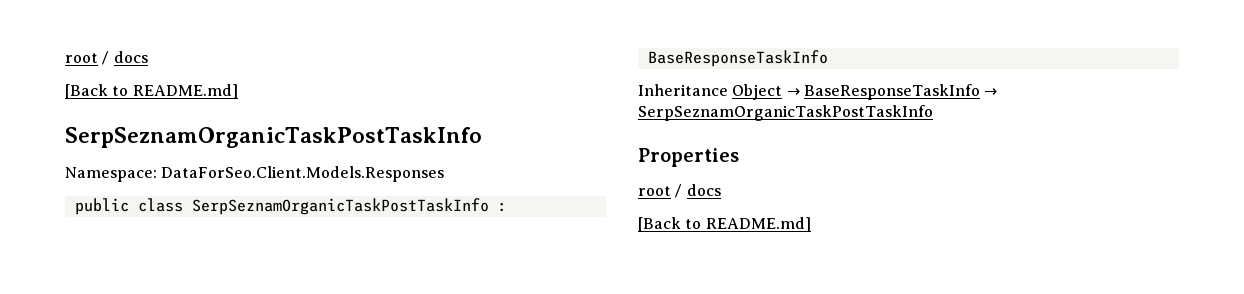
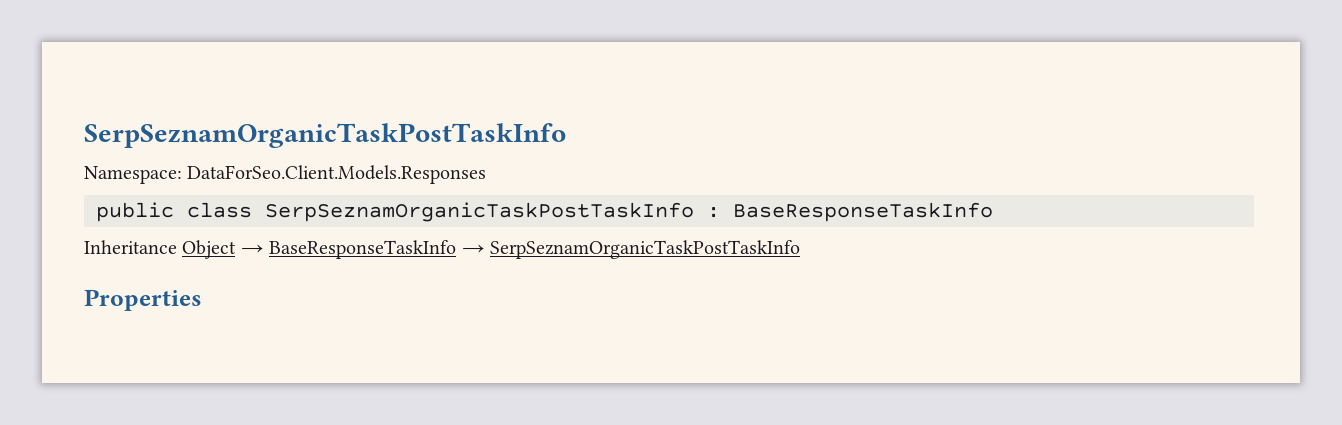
[65,51,148,65] [65,84,238,99] root / docs // [Back to README.md] // -> (84, 135) none
[638,184,721,198] [638,217,811,232] // root / docs // [Back to README.md] -> (202, 300) none

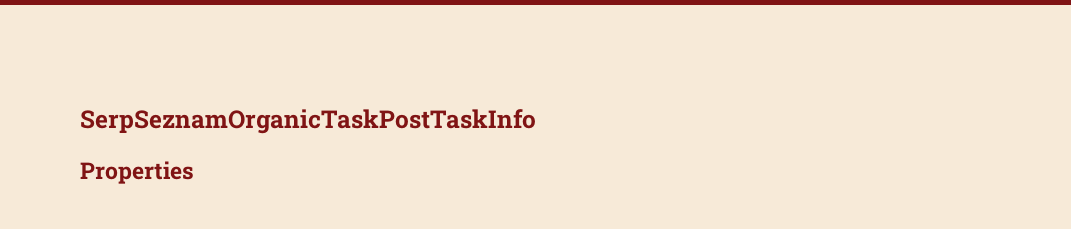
[84,123,566,148] [84,165,487,184] [96,202,993,222] [84,240,800,259] SerpSeznamOrganicTaskPostTaskInfo // Namespace: DataForSeo.Client.Models.Responses // public class SerpSeznamOrganicTaskPostTaskInfo : BaseResponseTaskInfo // Inheritance Object → BaseResponseTaskInfo → SerpSeznamOrganicTaskPostTaskInfo -> [80,109,536,134] SerpSeznamOrganicTaskPostTaskInfo

